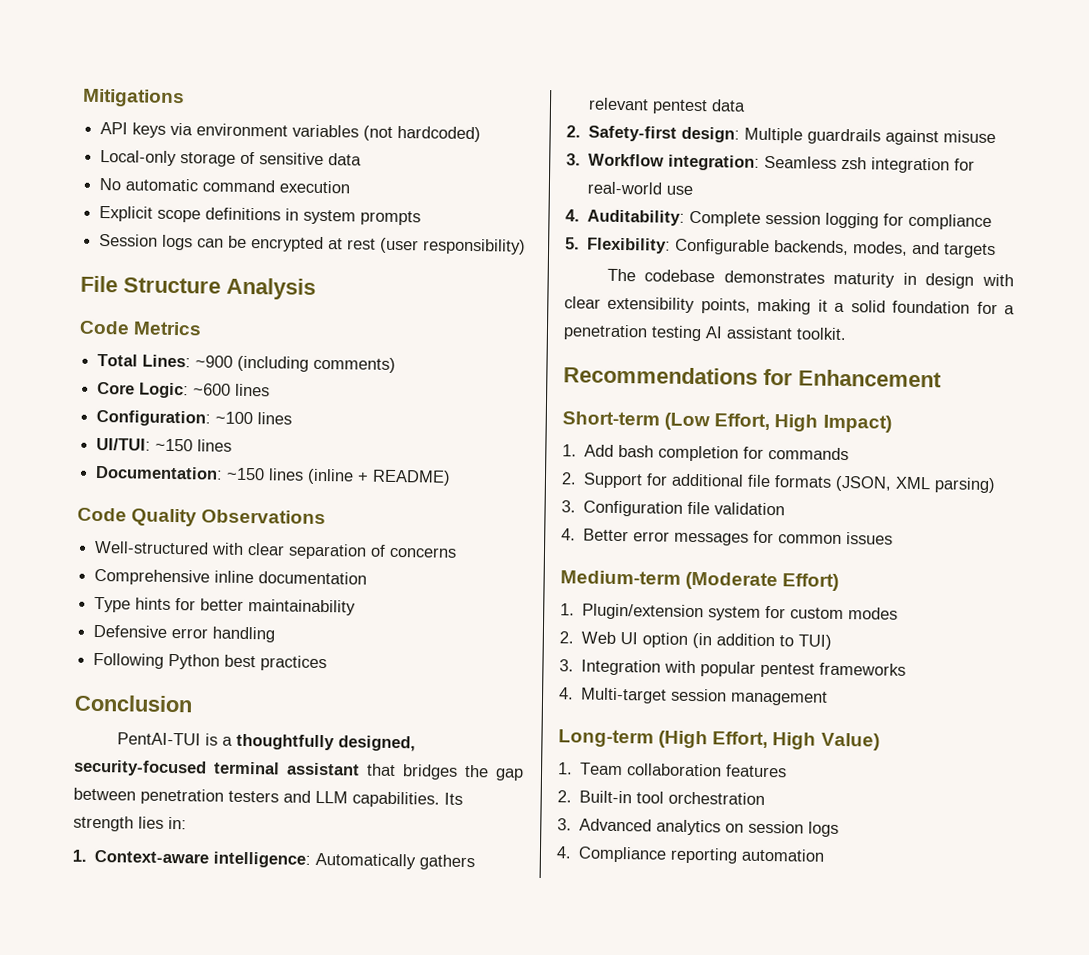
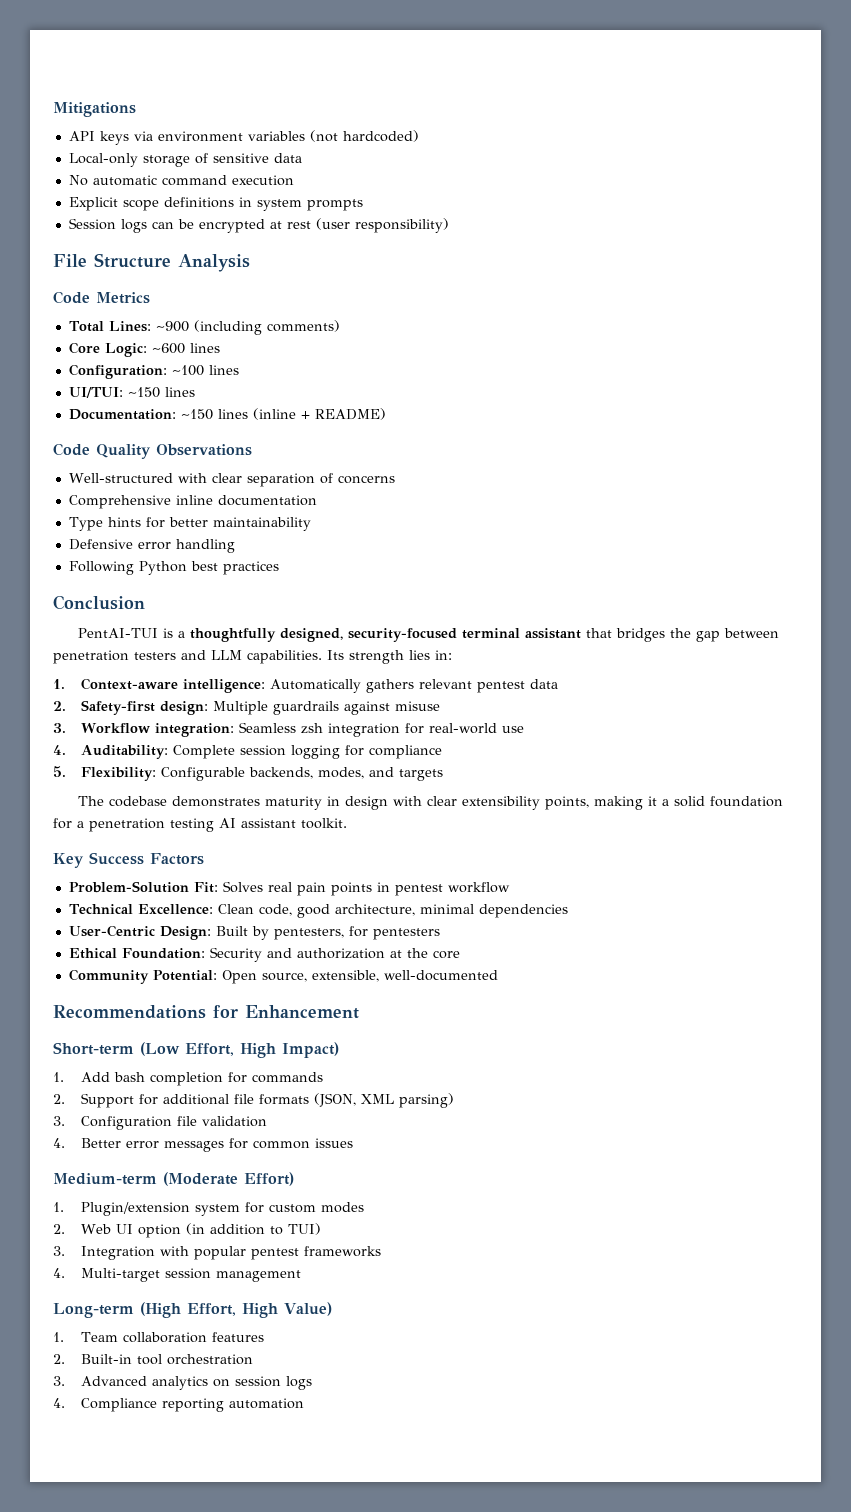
(847, 334) none -> [53,852,204,868] [68,881,510,896] [68,904,568,918] [68,925,440,940] [68,947,460,962] [68,969,498,984] // Key Success Factors // Problem-Solution Fit: Solves real pain points in pentest workflow // Technical Excellence: Clean code, good architecture, minimal dependencies // User-Centric Design: Built by pentesters, for pentesters // Ethical Foundation: Security and authorization at the core // Community Potential: Open source, extensible, well-documented

